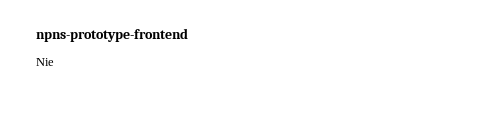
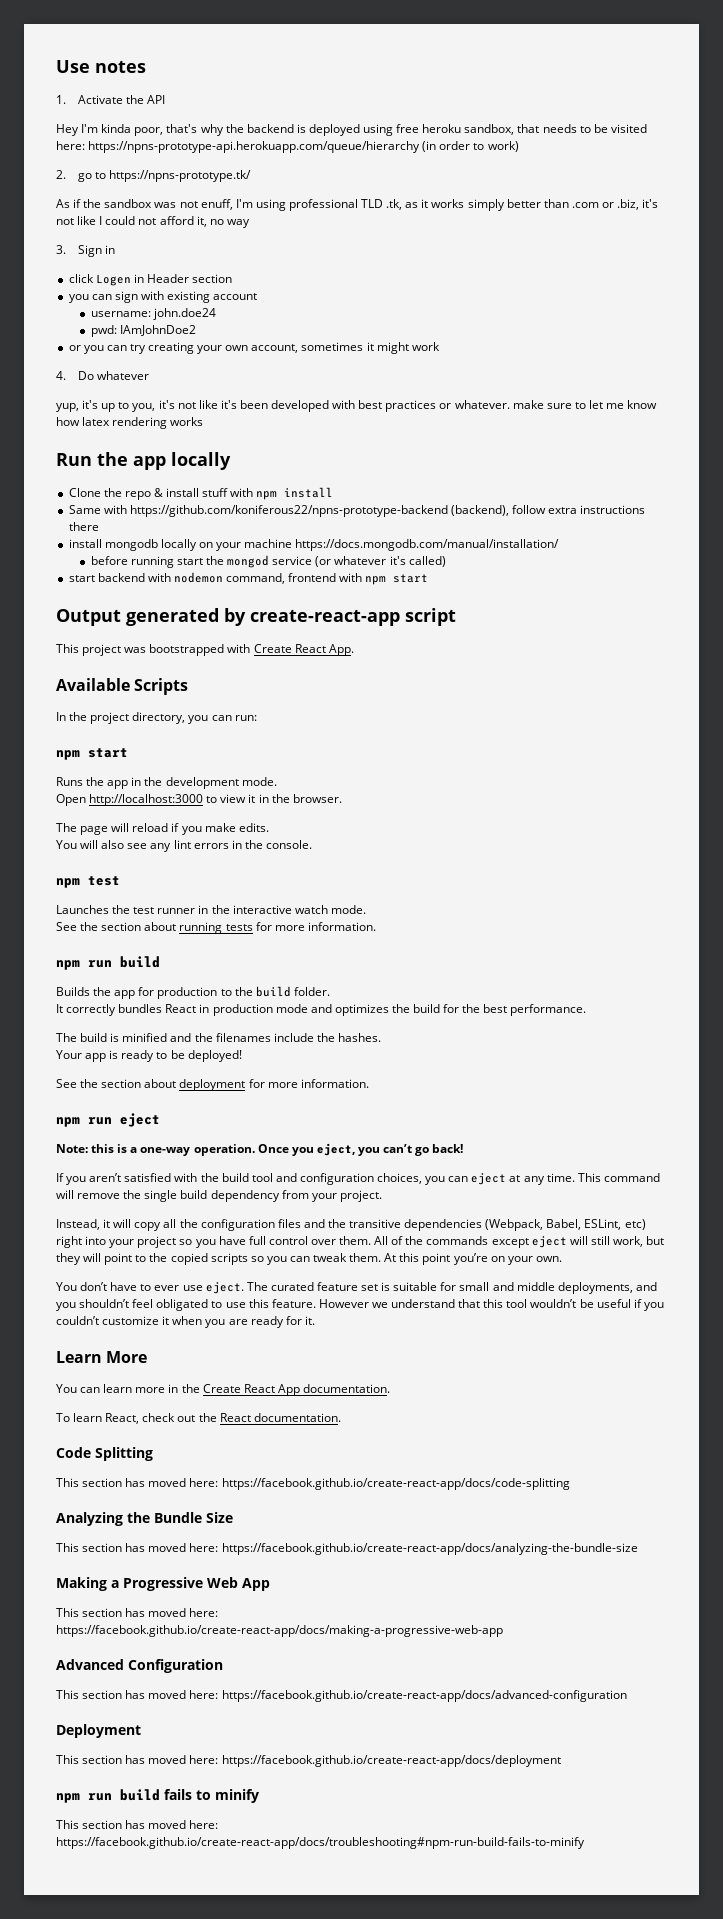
[36,28,188,42] [36,58,54,66] npns-prototype-frontend // Nie -> [56,60,146,73] [56,95,166,104] [56,124,647,136] [56,141,519,153] [56,170,252,182] [56,199,659,211] [56,216,250,228] [56,245,116,257] [68,274,233,286] [68,291,258,303] [90,308,216,320] [90,325,196,337] [68,342,440,354] [56,371,150,380] [56,400,658,412] [56,417,204,429] [56,452,231,470] [68,487,334,500] [68,505,646,517] [68,522,99,531] [68,539,560,551] [90,555,446,568] [68,572,429,585] [56,608,456,626] [56,644,354,656] [56,678,189,695] [56,712,257,724] [56,748,128,760] [56,777,277,789] [56,794,342,806] [56,823,269,835] [56,840,312,852] [56,876,120,888] [56,905,366,914] [56,922,376,934] [56,956,160,970] [56,986,330,999] [56,1004,587,1016] [56,1033,381,1042] [56,1050,242,1062] [56,1079,369,1091] [56,1113,160,1127] [56,1143,464,1156] [56,1173,660,1185] [56,1190,382,1202] [56,1219,646,1231] [56,1236,665,1248] [56,1253,562,1265] [56,1282,657,1294] [56,1299,664,1311] [56,1316,315,1328] [56,1351,148,1363] [56,1384,390,1396] [56,1413,341,1424] [56,1447,153,1461] [56,1478,570,1490] [56,1512,233,1526] [56,1543,638,1555] [56,1577,270,1591] [56,1608,219,1617] [56,1625,503,1637] [56,1659,223,1673] [56,1690,627,1702] [56,1724,141,1738] [56,1755,561,1767] [56,1789,259,1803] [56,1820,219,1829] [56,1837,585,1849] Use notes // 1. Activate the API // Hey I'm kinda poor, that's why the backend is deployed using free heroku sandbox, that needs to be visited here: https://npns-prototype-api.herokuapp.com/queue/hierarchy (in order to work) // 2. go to https://npns-prototype.tk/ // As if the sandbox was not enuff, I'm using professional TLD .tk, as it works simply better than .com or .biz, it's not like I could not afford it, no way // 3. Sign in // click Logen in Header section // you can sign with existing account // username: john.doe24 // pwd: IAmJohnDoe2 // or you can try creating your own account, sometimes it might work // 4. Do whatever // yup, it's up to you, it's not like it's been developed with best practices or whatever. make sure to let me know how latex rendering works // Run the app locally // Clone the repo & install stuff with npm install // Same with https://github.com/koniferous22/npns-prototype-backend (backend), follow extra instructions there // install mongodb locally on your machine https://docs.mongodb.com/manual/installation/ // before running start the mongod service (or whatever it's called) // start backend with nodemon command, frontend with npm start // Output generated by create-react-app script // This project was bootstrapped with Create React App. // Available Scripts // In the project directory, you can run: // npm start // Runs the app in the development mode. // Open http://localhost:3000 to view it in the browser. // The page will reload if you make edits. // You will also see any lint errors in the console. // npm test // Launches the test runner in the interactive watch mode. // See the section about running tests for more information. // npm run build // Builds the app for production to the build folder. // It correctly bundles React in production mode and optimizes the build for the best performance. // The build is minified and the filenames include the hashes. // Your app is ready to be deployed! // See the section about deployment for more information. // npm run eject // Note: this is a one-way operation. Once you eject, you can’t go back! // If you aren’t satisfied with the build tool and configuration choices, you can eject at any time. This command will remove the single build dependency from your project. // Instead, it will copy all the configuration files and the transitive dependencies (Webpack, Babel, ESLint, etc) right into your project so you have full control over them. All of the commands except eject will still work, but they will point to the copied scripts so you can tweak them. At this point you’re on your own. // You don’t have to ever use eject. The curated feature set is suitable for small and middle deployments, and you shouldn’t feel obligated to use this feature. However we understand that this tool wouldn’t be useful if you couldn’t customize it when you are ready for it. // Learn More // You can learn more in the Create React App documentation. // To learn React, check out the React documentation. // Code Splitting // This section has moved here: https://facebook.github.io/create-react-app/docs/code-splitting // Analyzing the Bundle Size // This section has moved here: https://facebook.github.io/create-react-app/docs/analyzing-the-bundle-size // Making a Progressive Web App // This section has moved here: https://facebook.github.io/create-react-app/docs/making-a-progressive-web-app // Advanced Configuration // This section has moved here: https://facebook.github.io/create-react-app/docs/advanced-configuration // Deployment // This section has moved here: https://facebook.github.io/create-react-app/docs/deployment // npm run build fails to minify // This section has moved here: https://facebook.github.io/create-react-app/docs/troubleshooting#npm-run-build-fails-to-minify

